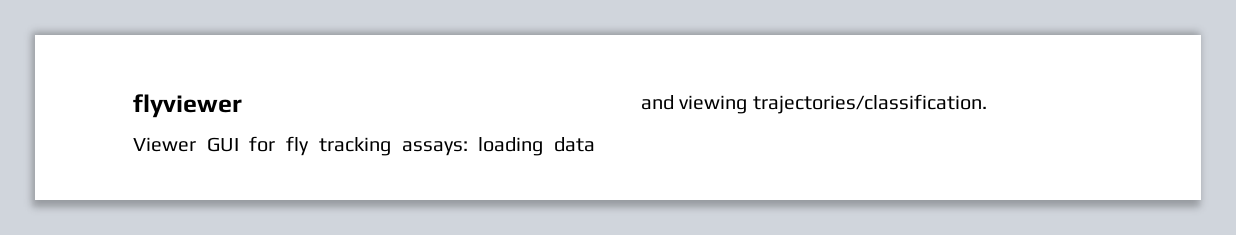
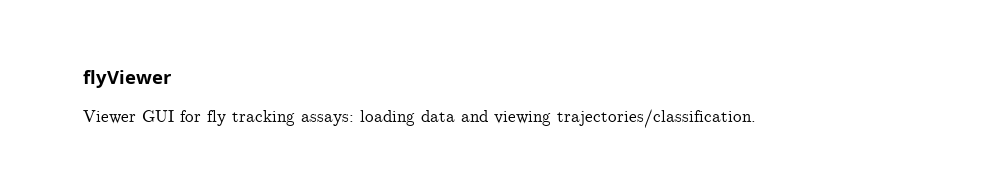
[133,94,242,118] flyviewer -> [83,70,172,88] flyViewer

